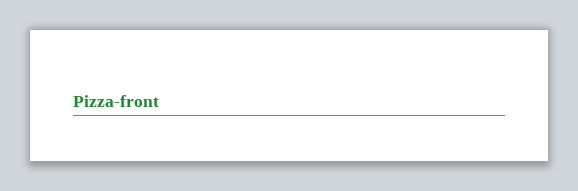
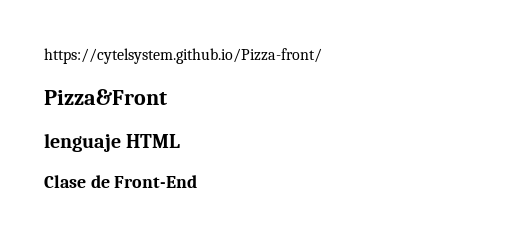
[73,95,159,107] Pizza-front -> [44,48,322,64] [44,89,167,105] [44,133,181,152] [44,175,198,188] https://cytelsystem.github.io/Pizza-front/ // Pizza&Front // lenguaje HTML // Clase de Front-End

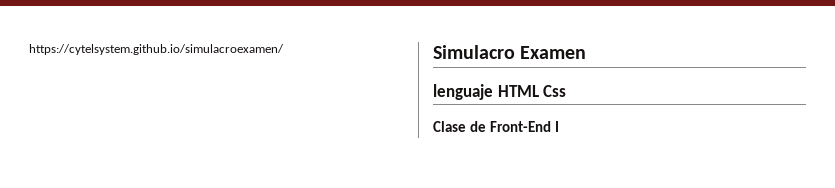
[44,48,322,64] [44,89,167,105] https://cytelsystem.github.io/Pizza-front/ // Pizza&Front -> [29,44,284,55] [433,45,587,59] https://cytelsystem.github.io/simulacroexamen/ // Simulacro Examen
(181, 141) none -> [543,85,567,97] Css
(198, 181) none -> [554,121,559,132] I

